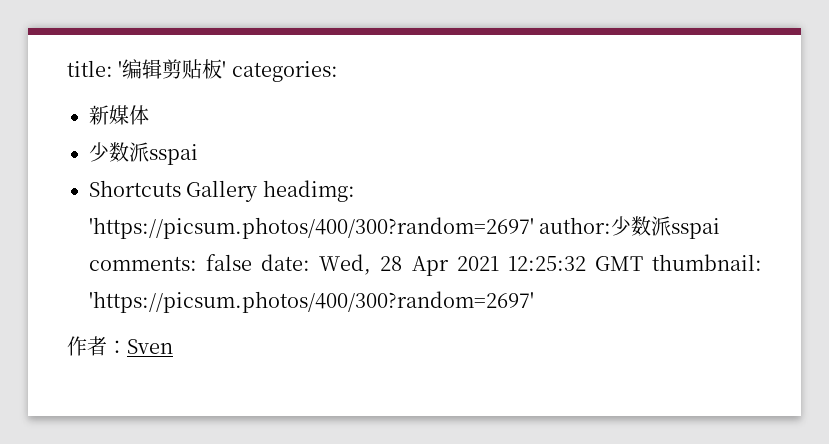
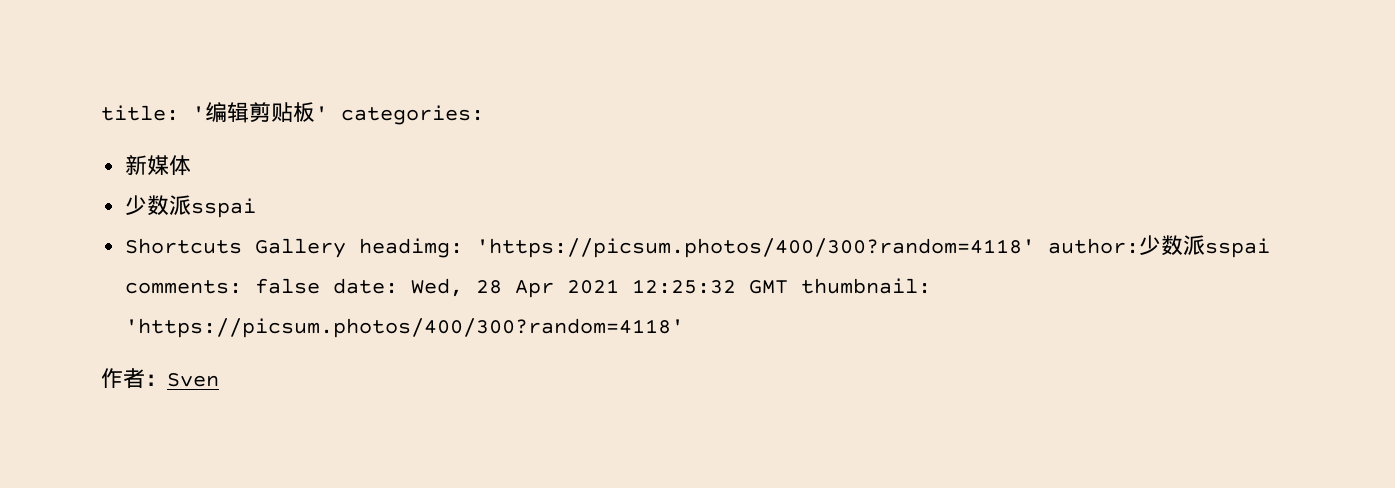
[89,217,534,239] 'https://picsum.photos/400/300?random=2697' -> [476,238,1036,258] 'https://picsum.photos/400/300?random=4118'
[89,291,534,313] 'https://picsum.photos/400/300?random=2697' -> [125,318,685,338] 'https://picsum.photos/400/300?random=4118'

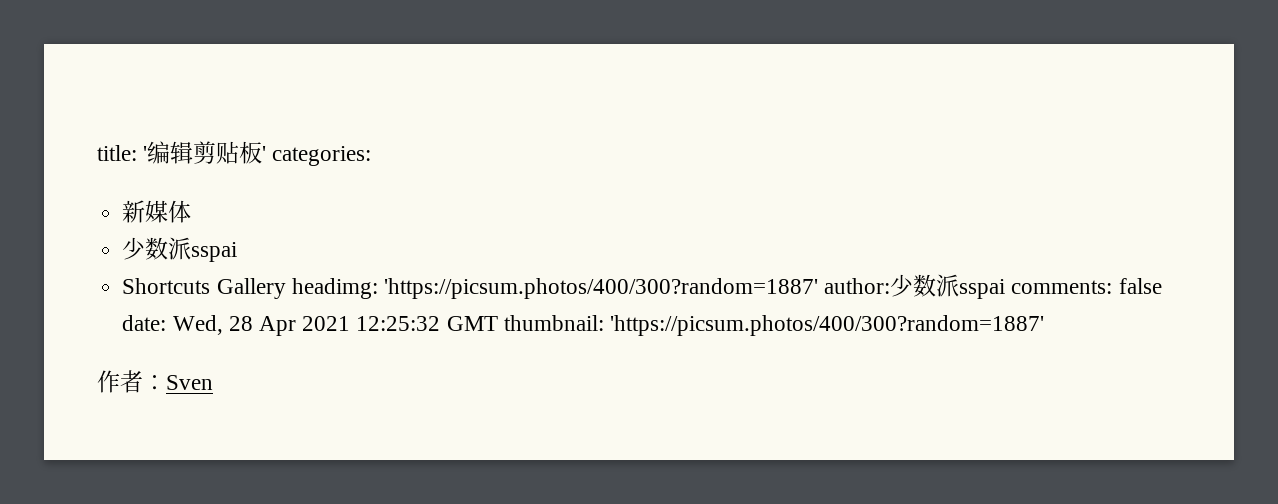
[476,238,1036,258] 'https://picsum.photos/400/300?random=4118' -> [383,278,818,299] 'https://picsum.photos/400/300?random=1887'
[125,318,685,338] 'https://picsum.photos/400/300?random=4118' -> [609,315,1044,336] 'https://picsum.photos/400/300?random=1887'

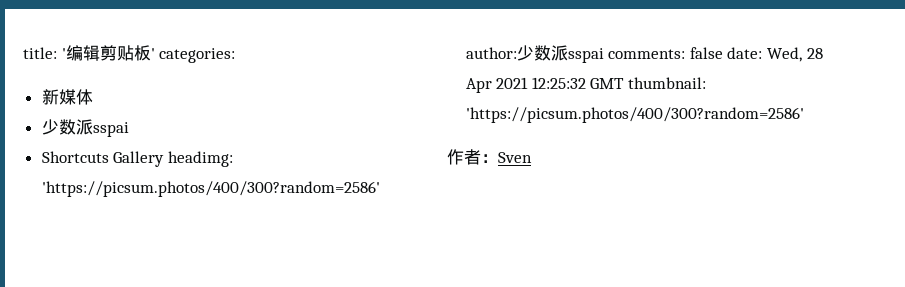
[383,278,818,299] 'https://picsum.photos/400/300?random=1887' -> [41,181,380,197] 'https://picsum.photos/400/300?random=2586'
[609,315,1044,336] 'https://picsum.photos/400/300?random=1887' -> [465,107,804,123] 'https://picsum.photos/400/300?random=2586'

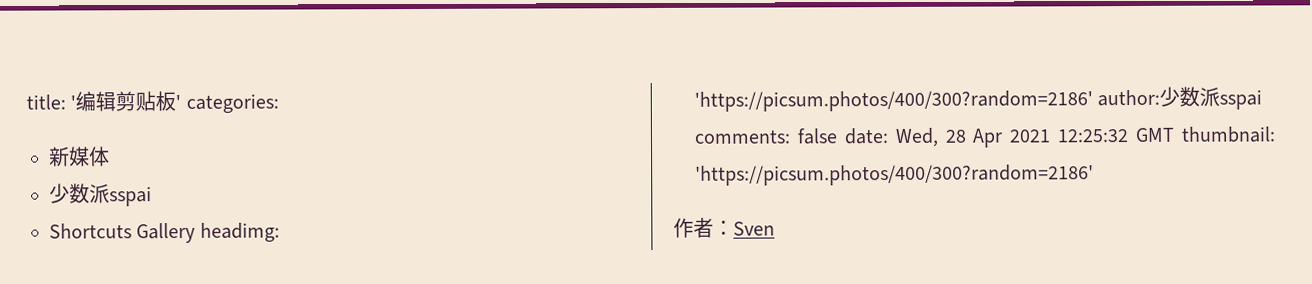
[41,181,380,197] 'https://picsum.photos/400/300?random=2586' -> [694,90,1093,112] 'https://picsum.photos/400/300?random=2186'
[465,107,804,123] 'https://picsum.photos/400/300?random=2586' -> [695,164,1094,186] 'https://picsum.photos/400/300?random=2186'

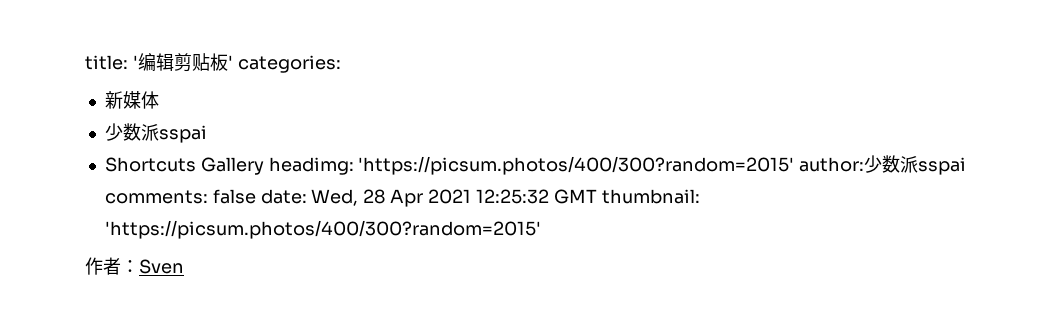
[694,90,1093,112] 'https://picsum.photos/400/300?random=2186' -> [358,156,795,175] 'https://picsum.photos/400/300?random=2015'
[695,164,1094,186] 'https://picsum.photos/400/300?random=2186' -> [104,220,541,239] 'https://picsum.photos/400/300?random=2015'

